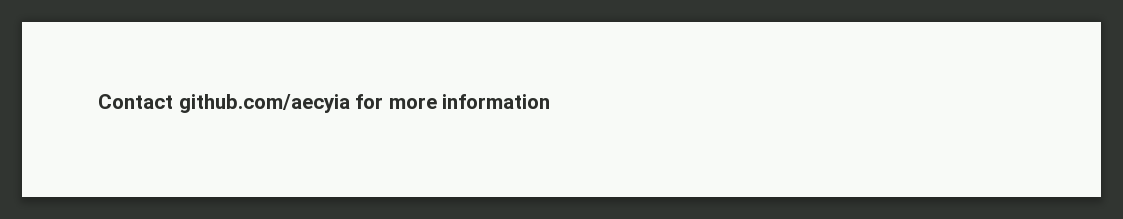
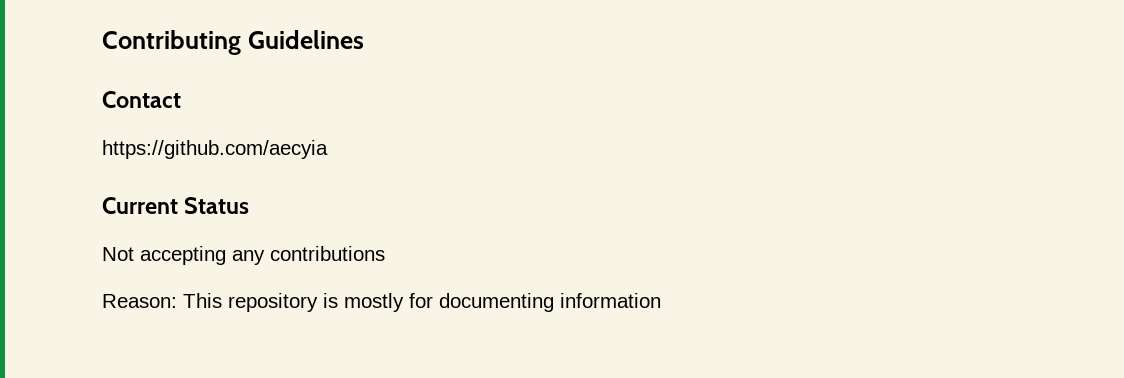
(98, 101) none -> [102,30,364,55] Contributing Guidelines //
[178,94,437,113] github.com/aecyia for more -> [102,140,328,159] [102,197,250,214] [102,246,385,265] [102,293,554,312] // https://github.com/aecyia // Current Status // Not accepting any contributions // Reason: This repository is mostly for documenting

